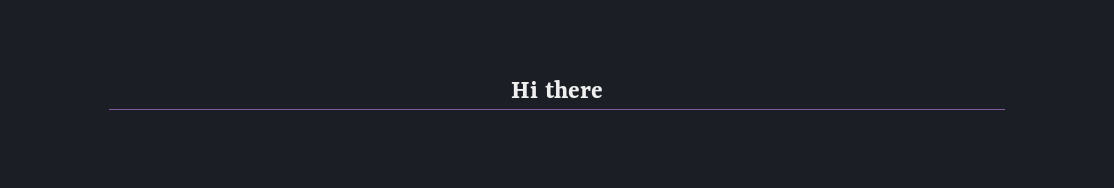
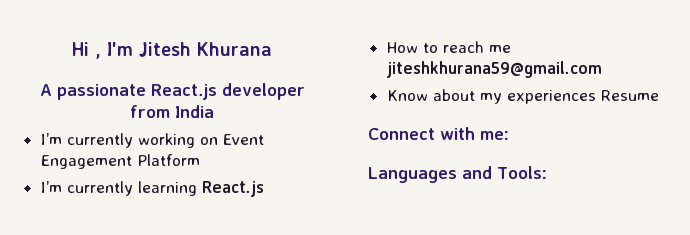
[545,80,604,98] there -> [95,42,272,59] [39,83,305,100] [130,105,214,118] [40,133,264,148] [40,154,200,169] [40,181,264,197] [386,41,511,53] [386,61,602,78] [386,89,659,104] [368,127,509,140] [368,166,547,183] , I'm Jitesh Khurana // A passionate React.js developer from India // I’m currently working on Event Engagement Platform // I’m currently learning React.js // How to reach me jiteshkhurana59@gmail.com // Know about my experiences Resume // Connect with me: // Languages and Tools:

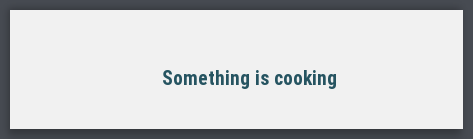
[72,42,272,59] [39,83,305,100] [130,105,214,118] [40,133,264,148] [40,154,200,169] [40,181,264,197] [386,41,511,53] [386,61,602,78] [386,89,659,104] [368,127,509,140] [368,166,547,183] Hi , I'm Jitesh Khurana // A passionate React.js developer from India // I’m currently working on Event Engagement Platform // I’m currently learning React.js // How to reach me jiteshkhurana59@gmail.com // Know about my experiences Resume // Connect with me: // Languages and Tools: -> [161,70,338,89] Something is cooking

